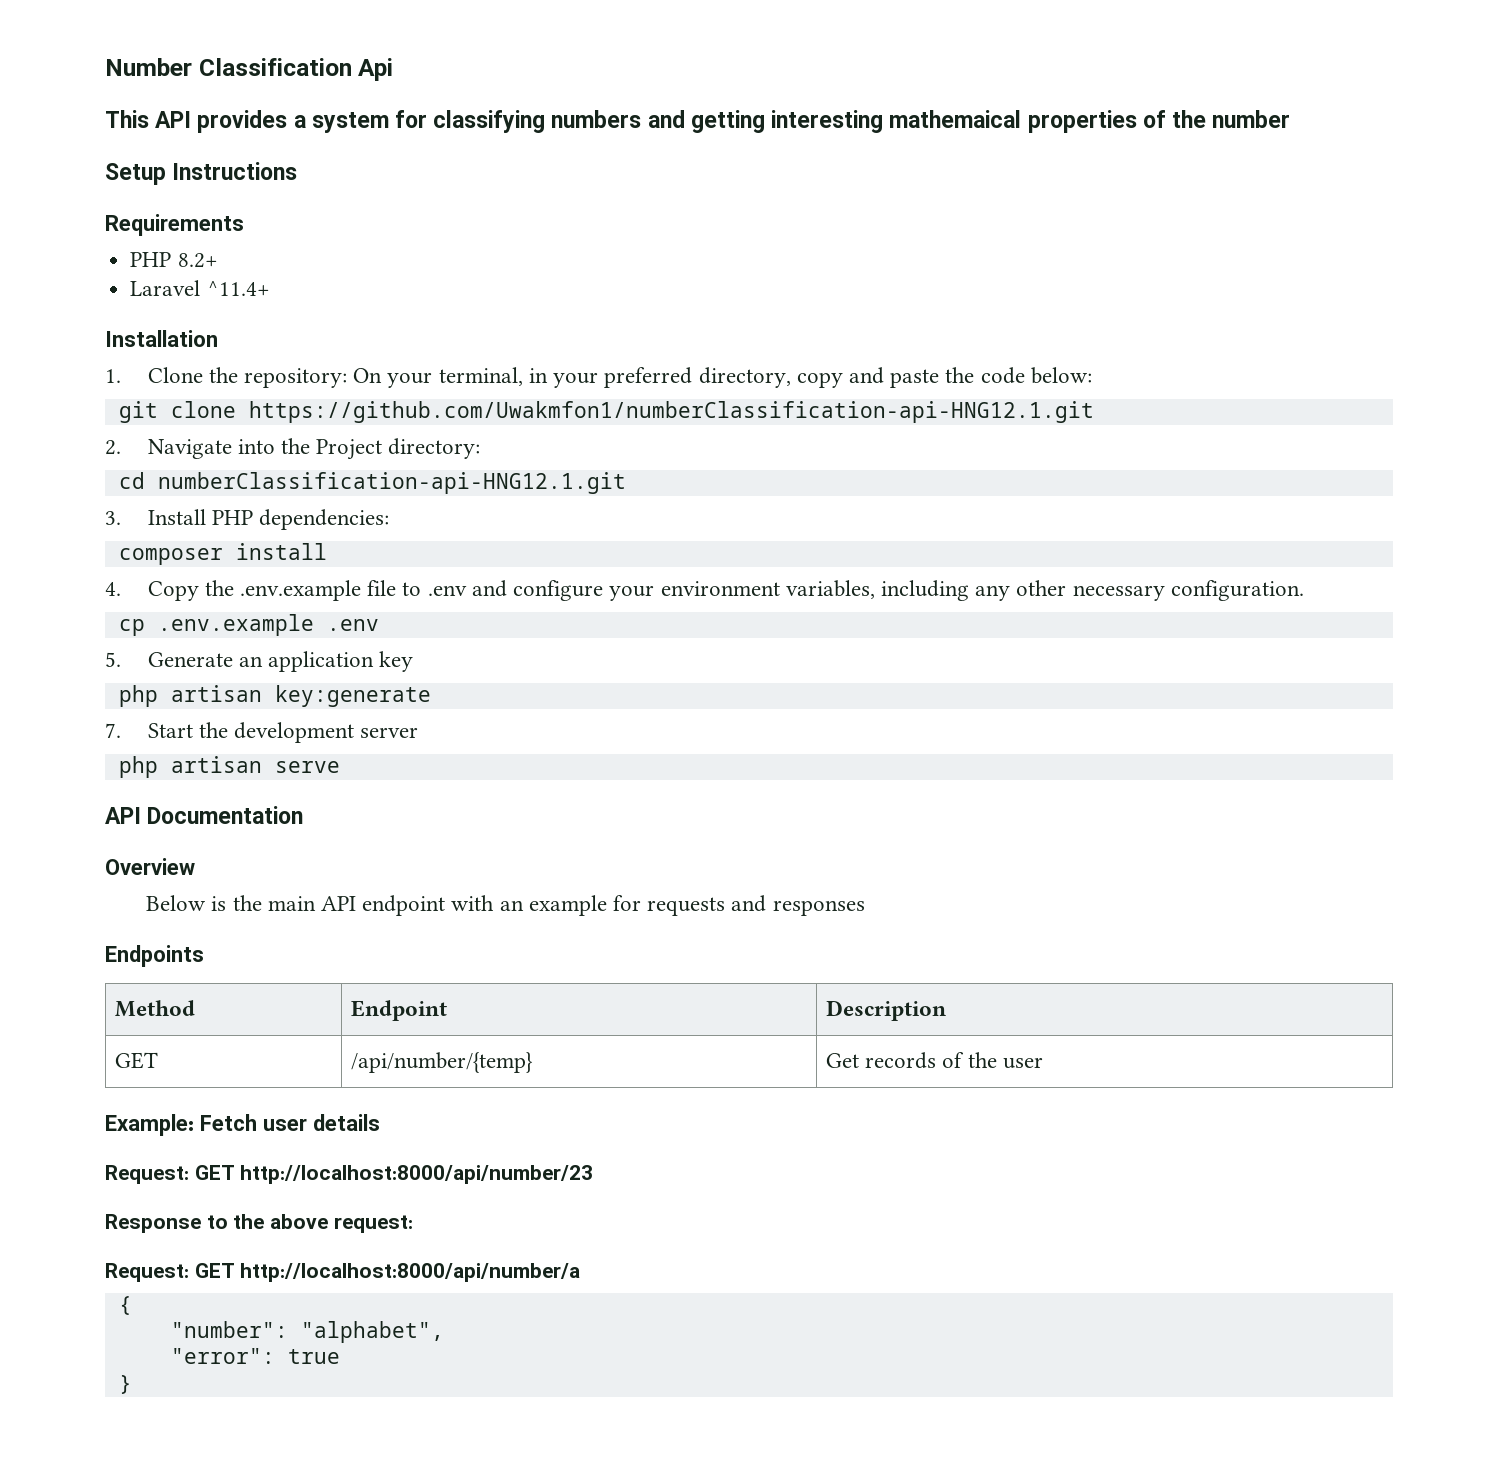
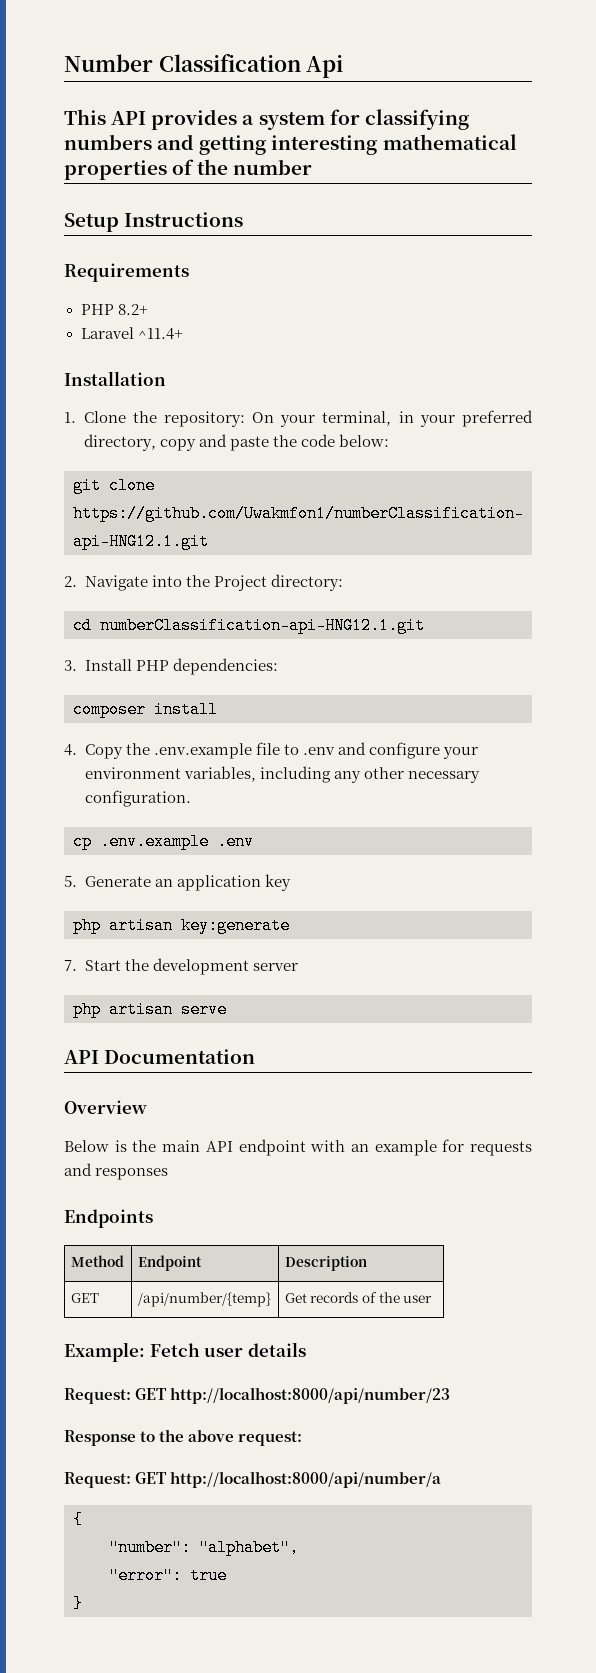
[889,110,1022,128] mathemaical -> [382,134,517,150] mathematical

